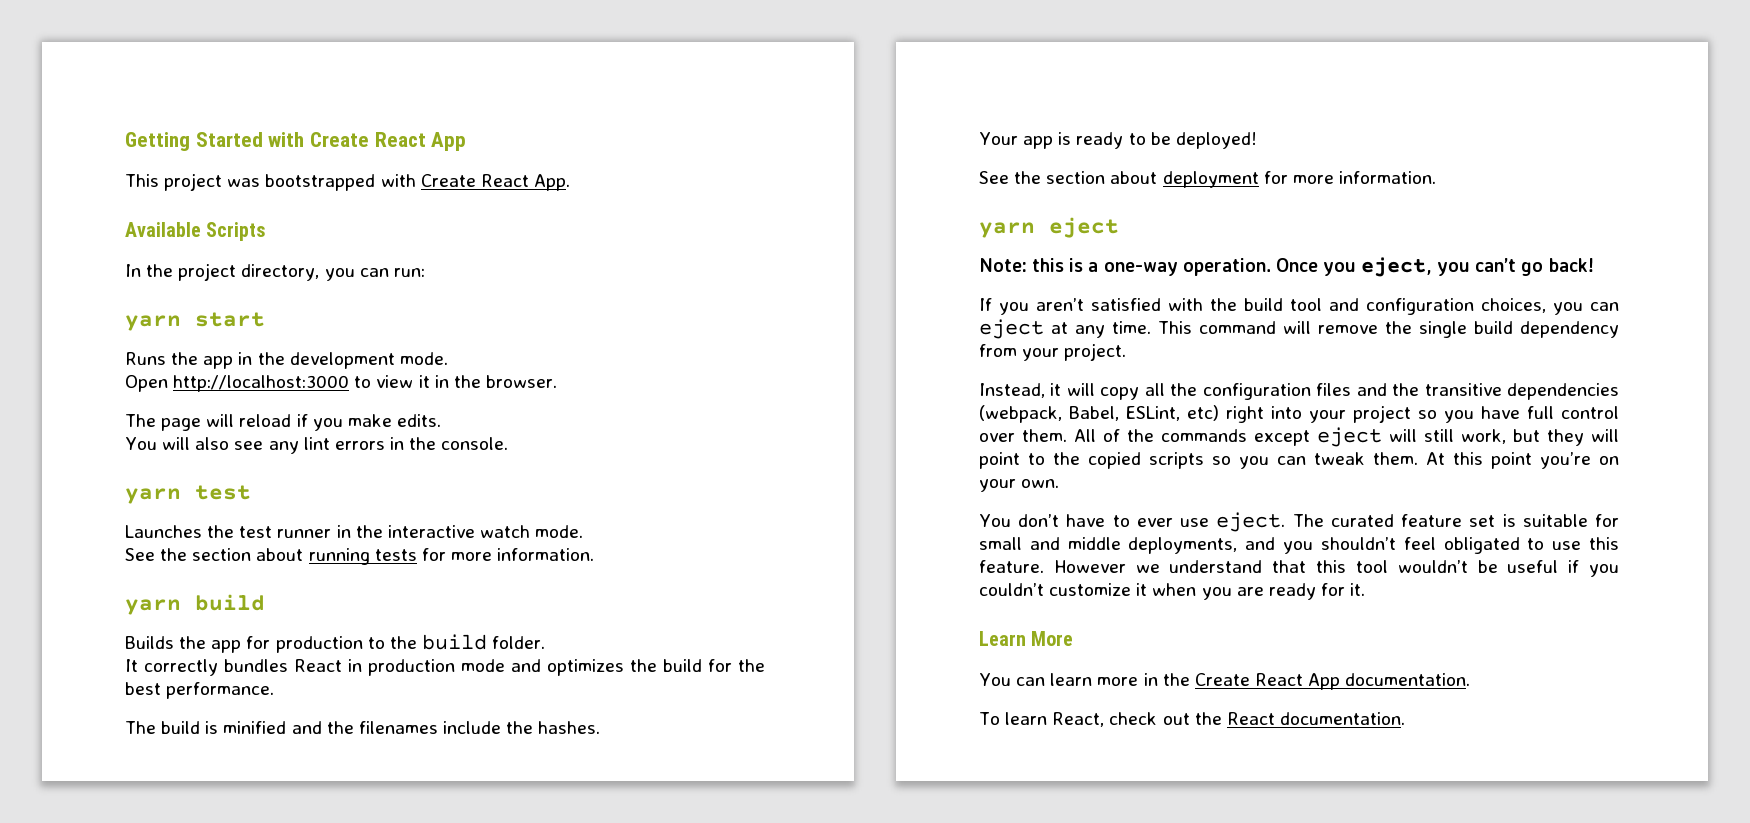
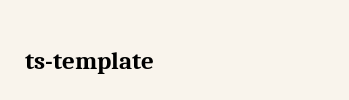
[125,132,467,151] [125,173,570,191] [125,222,267,241] [125,263,425,281] [125,312,265,331] [125,352,448,369] [125,375,557,392] [125,414,441,431] [125,437,509,454] [125,485,251,504] [125,525,584,538] [125,548,595,565] [125,594,265,615] [125,634,546,653] [125,659,765,676] [125,682,275,699] [125,721,601,734] [979,132,1257,149] [979,171,1436,188] [979,217,1119,238] [979,257,1594,277] [979,298,1619,315] [979,319,1619,339] [979,343,1127,361] [979,383,1619,400] [979,405,1619,423] [979,427,1619,447] [979,452,1619,469] [979,479,1060,492] [979,512,1619,532] [979,537,1619,554] [979,560,1619,577] [979,583,1366,600] [979,631,1074,646] [979,673,1471,690] [979,712,1405,727] Getting Started with Create React App // This project was bootstrapped with Create React App. // Available Scripts // In the project directory, you can run: // yarn start // Runs the app in the development mode. // Open http://localhost:3000 to view it in the browser. // The page will reload if you make edits. // You will also see any lint errors in the console. // yarn test // Launches the test runner in the interactive watch mode. // See the section about running tests for more information. // yarn build // Builds the app for production to the build folder. // It correctly bundles React in production mode and optimizes the build for the best performance. // The build is minified and the filenames include the hashes. // Your app is ready to be deployed! // See the section about deployment for more information. // yarn eject // Note: this is a one-way operation. Once you eject, you can’t go back! // If you aren’t satisfied with the build tool and configuration choices, you can eject at any time. This command will remove the single build dependency from your project. // Instead, it will copy all the configuration files and the transitive dependencies (webpack, Babel, ESLint, etc) right into your project so you have full control over them. All of the commands except eject will still work, but they will point to the copied scripts so you can tweak them. At this point you’re on your own. // You don’t have to ever use eject. The curated feature set is suitable for small and middle deployments, and you shouldn’t feel obligated to use this feature. However we understand that this tool wouldn’t be useful if you couldn’t customize it when you are ready for it. // Learn More // You can learn more in the Create React App documentation. // To learn React, check out the React documentation. -> [25,52,154,74] ts-template

